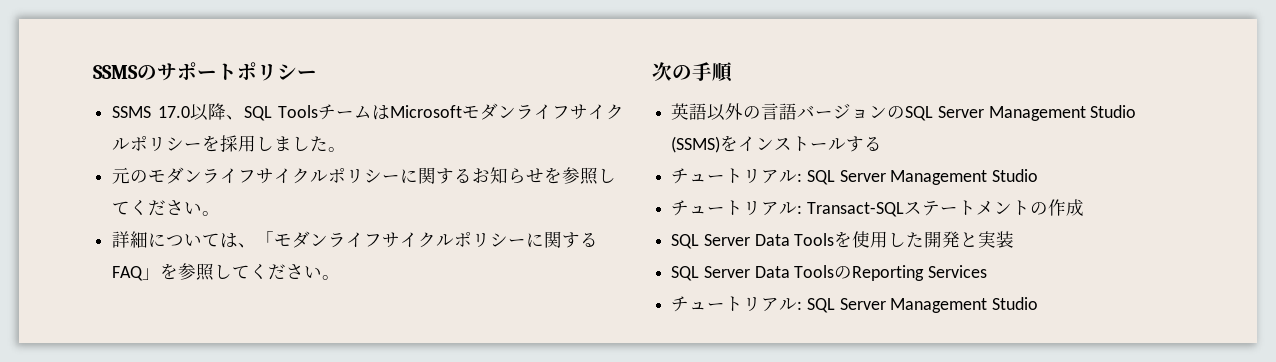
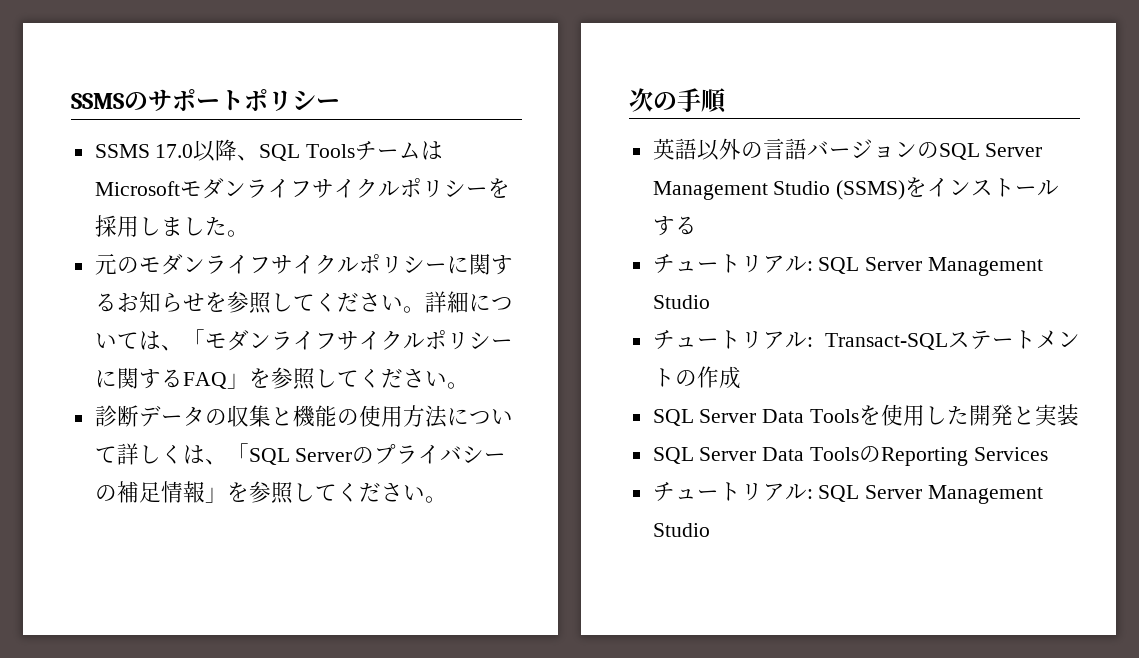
(221, 213) // -> (425, 309) none
(341, 277) none -> [94,405,513,428] [94,443,507,465] [94,481,447,504] // 診断データの収集と機能の使用方法について詳しくは、「SQL Serverのプライバシーの補足情報」を参照してください。

